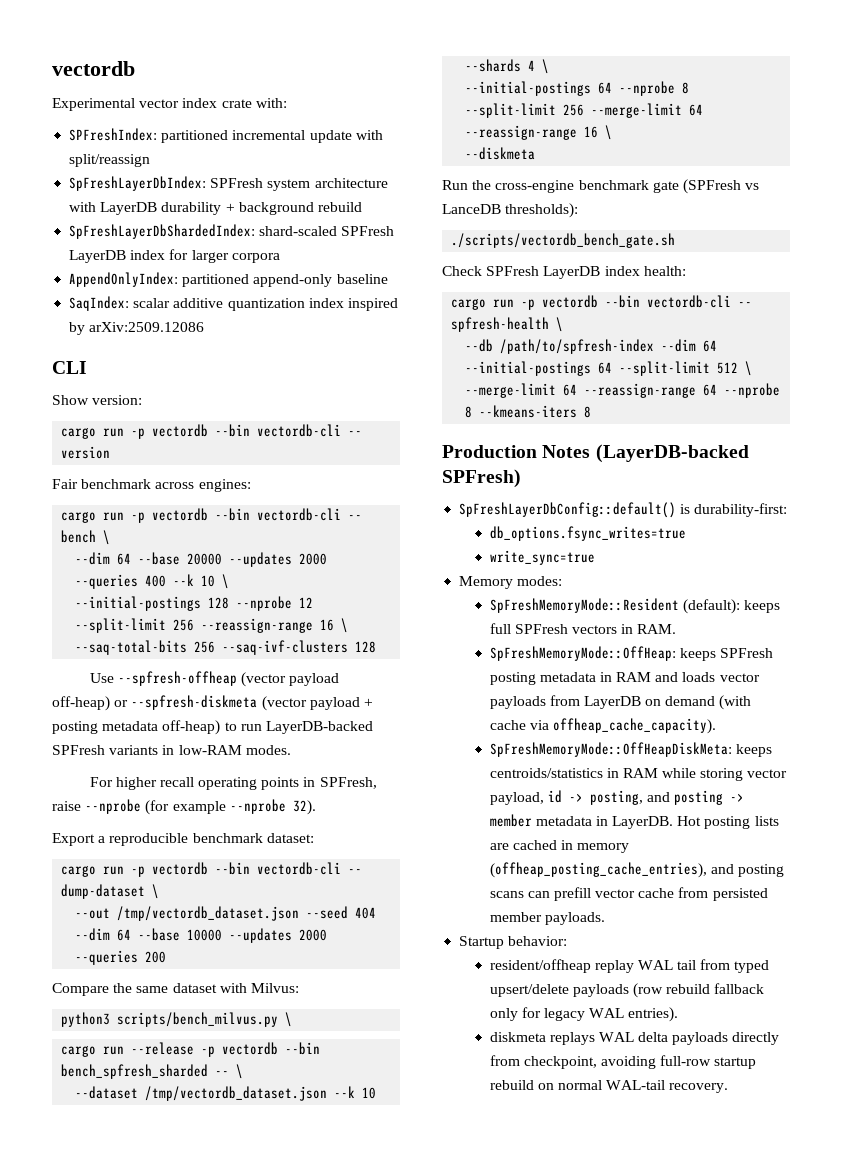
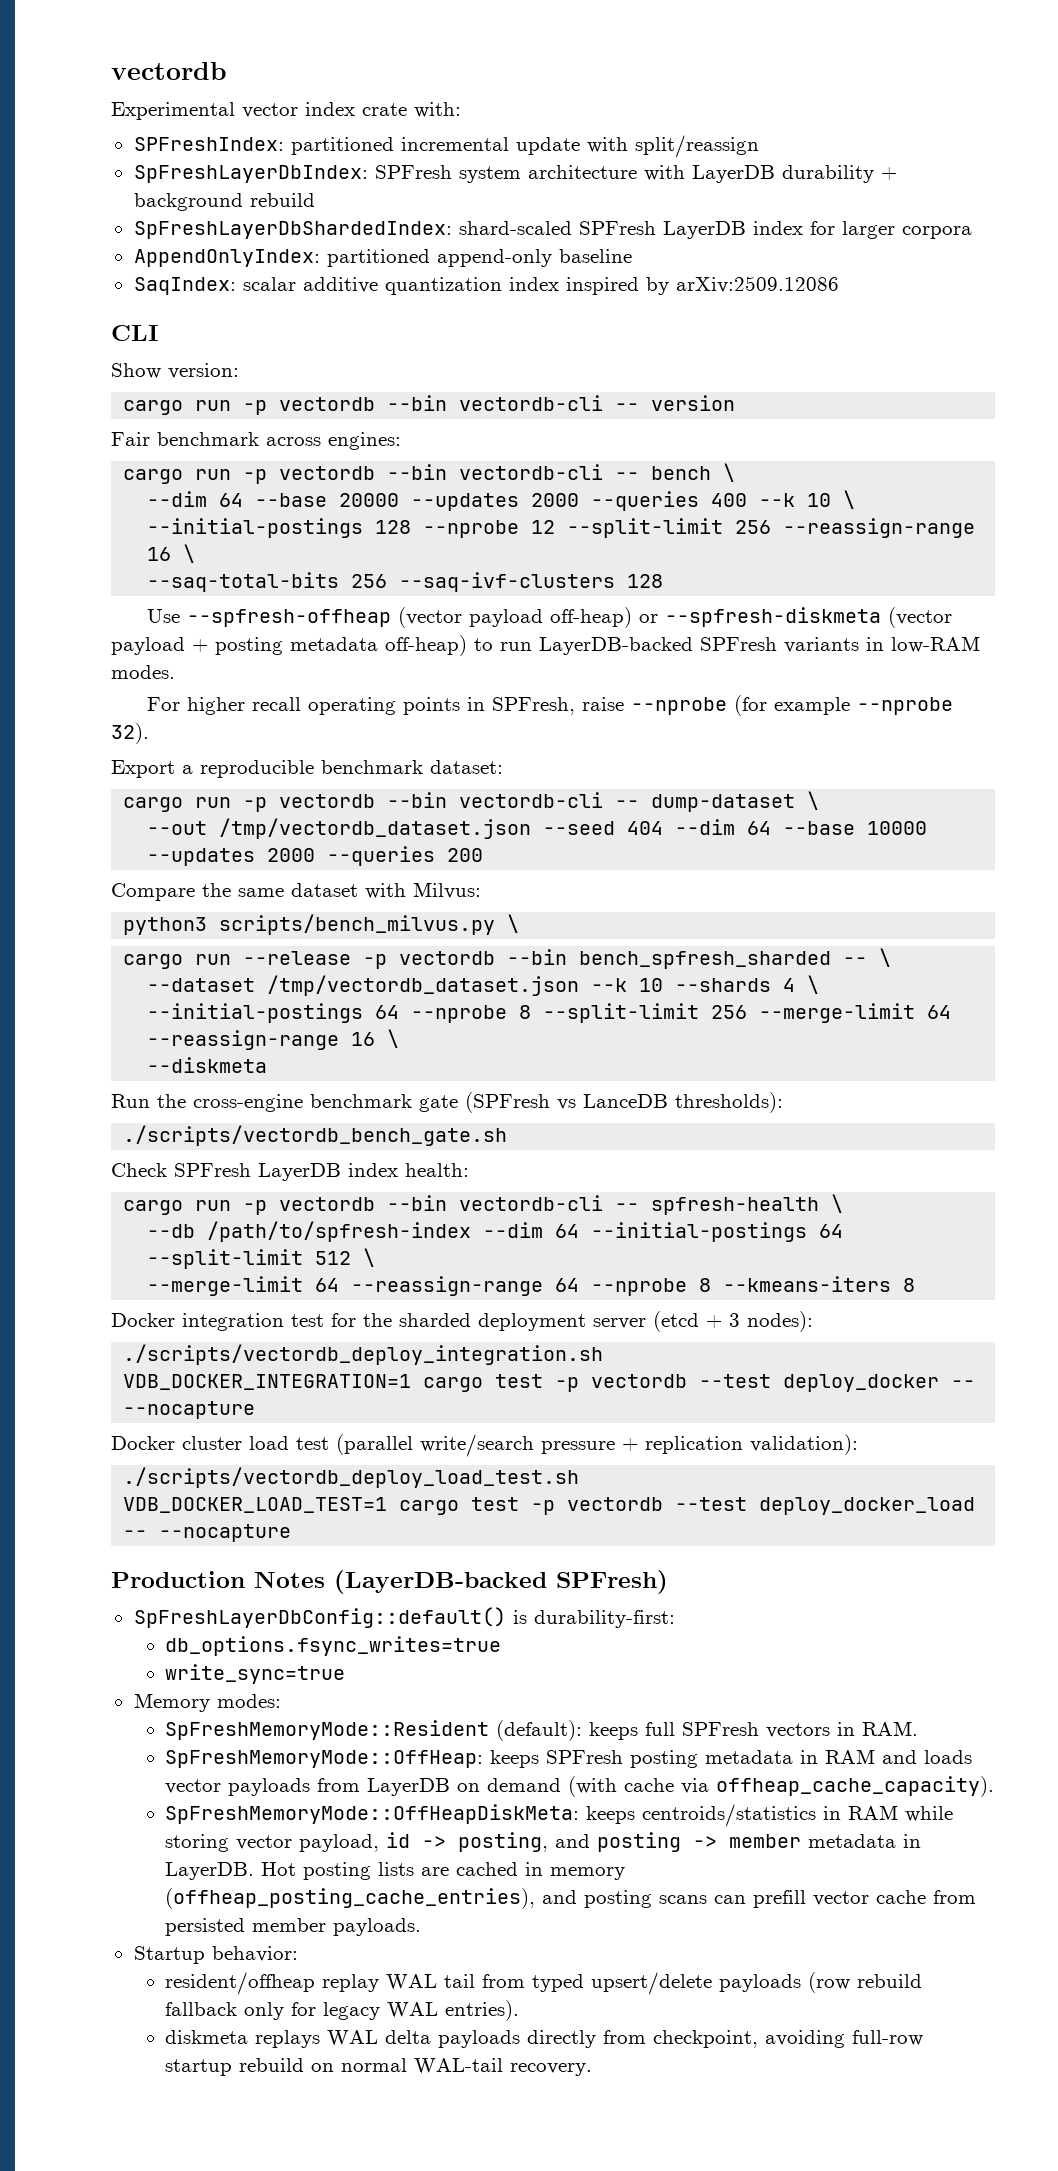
(592, 412) none -> [111,1311,813,1332] [123,1344,604,1365] [123,1374,976,1392] [123,1401,256,1419] [111,1434,858,1457] [123,1467,580,1488] [123,1497,976,1515] [123,1524,292,1542] // Docker integration test for the sharded deployment server (etcd + 3 nodes): // ./scripts/vectordb_deploy_integration.sh // VDB_DOCKER_INTEGRATION=1 cargo test -p vectordb --test deploy_docker -- --nocapture // Docker cluster load test (parallel write/search pressure + replication validation): // ./scripts/vectordb_deploy_load_test.sh // VDB_DOCKER_LOAD_TEST=1 cargo test -p vectordb --test deploy_docker_load -- --nocapture

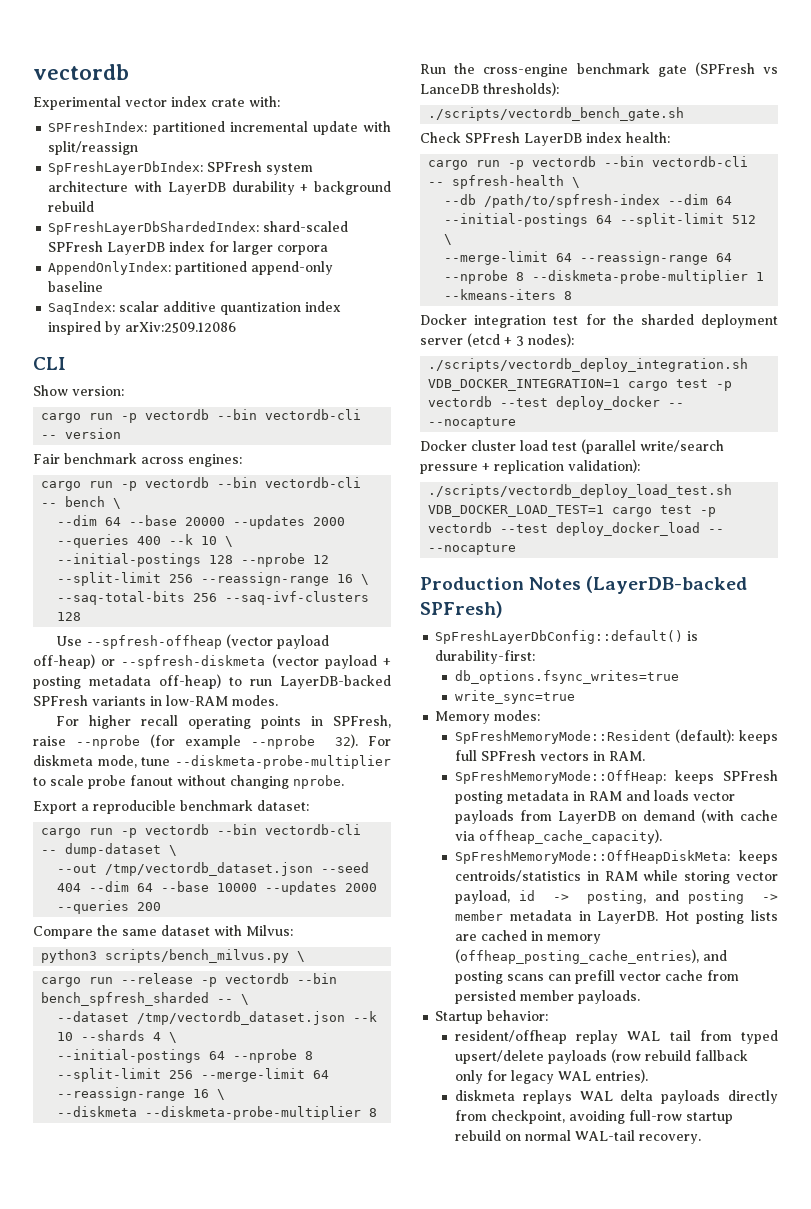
(149, 733) none -> [368,736,391,746] [33,755,391,769] [33,775,344,789] For diskmeta mode, tune --diskmeta-probe-multiplier to scale probe fanout without changing nprobe.
(268, 1065) none -> [145,1106,378,1120] --diskmeta-probe-multiplier 8
(712, 1285) none -> [532,270,765,284] --diskmeta-probe-multiplier 1

